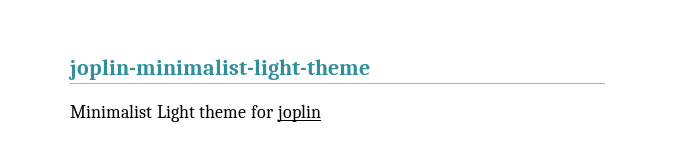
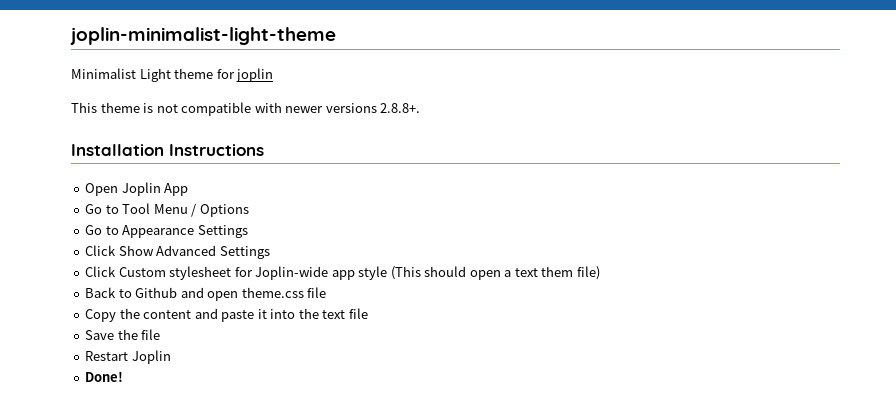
(321, 113) none -> [71,102,421,116] [71,144,264,156] [85,182,189,196] [85,203,249,217] [85,225,248,238] [85,245,270,259] [85,266,600,280] [85,287,327,301] [85,308,368,322] [85,329,161,340] [85,350,171,364] [85,371,124,382] // This theme is not compatible with newer versions 2.8.8+. // Installation Instructions // Open Joplin App // Go to Tool Menu / Options // Go to Appearance Settings // Click Show Advanced Settings // Click Custom stylesheet for Joplin-wide app style (This should open a text them file) // Back to Github and open theme.css file // Copy the content and paste it into the text file // Save the file // Restart Joplin // Done!

